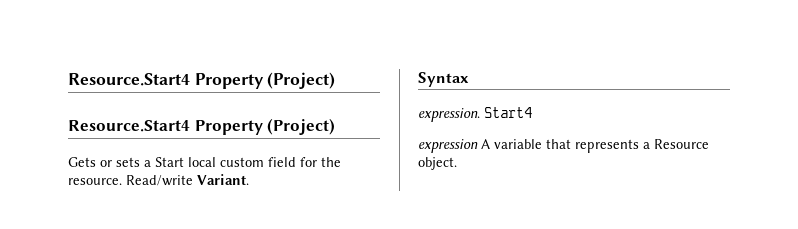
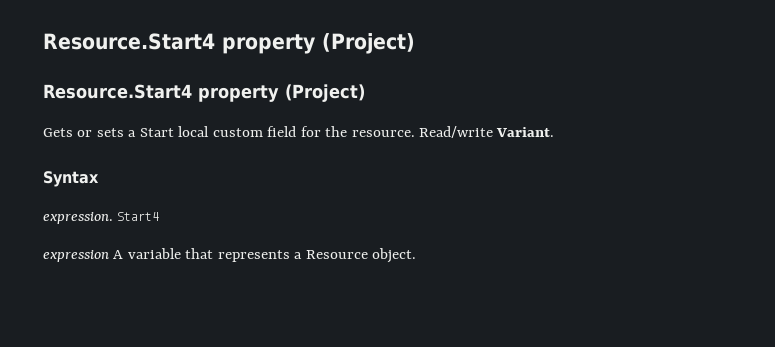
[68,73,264,89] Resource.Start4 Property -> [43,33,315,54] Resource.Start4 property
[194,120,263,135] Property -> [198,85,279,102] property

